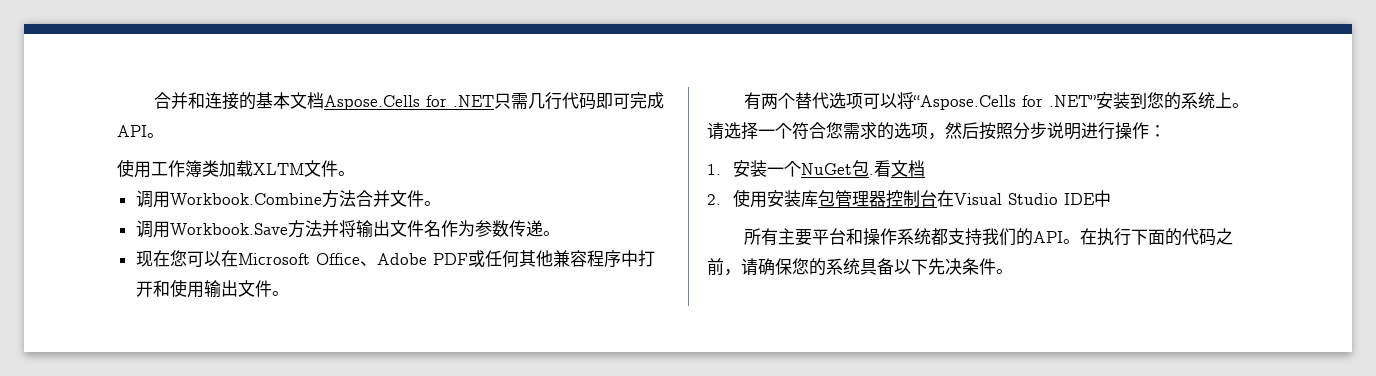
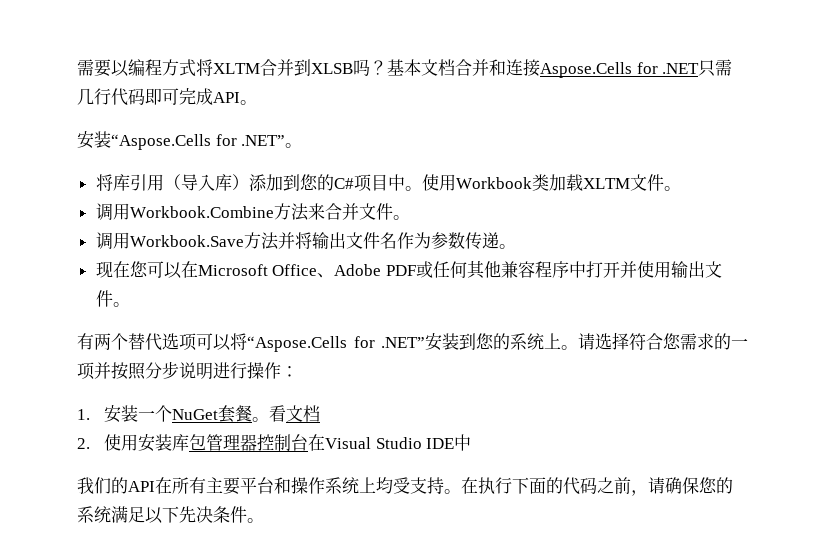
[154,92,325,110] 合并和连接的基本文档 -> [77,59,540,77] 需要以编程方式将XLTM合并到XLSB吗？基本文档合并和连接
[117,159,202,178] 使用工作簿 -> [77,131,303,150] [95,174,532,192] 安装“Aspose.Cells for .NET”。 // 将库引用（导入库）添加到您的C#项目中。使用Workbook
(356, 198) none -> [307,203,325,220] 来
[152,280,170,297] 和 -> [619,261,637,278] 并
[758,123,792,139] 一个 -> (629, 341) none
[894,122,979,140] 选项，然后 -> [731,338,748,348] [77,362,111,380] 一项并
[852,160,875,177] 包. -> [217,405,269,423] 套餐。
(1112, 198) none -> [77,477,172,494] 我们的API在
[931,228,1064,246] 都支持我们的API -> [359,477,444,494] 上均受支持
[860,258,894,275] 具备 -> [111,506,145,523] 满足

